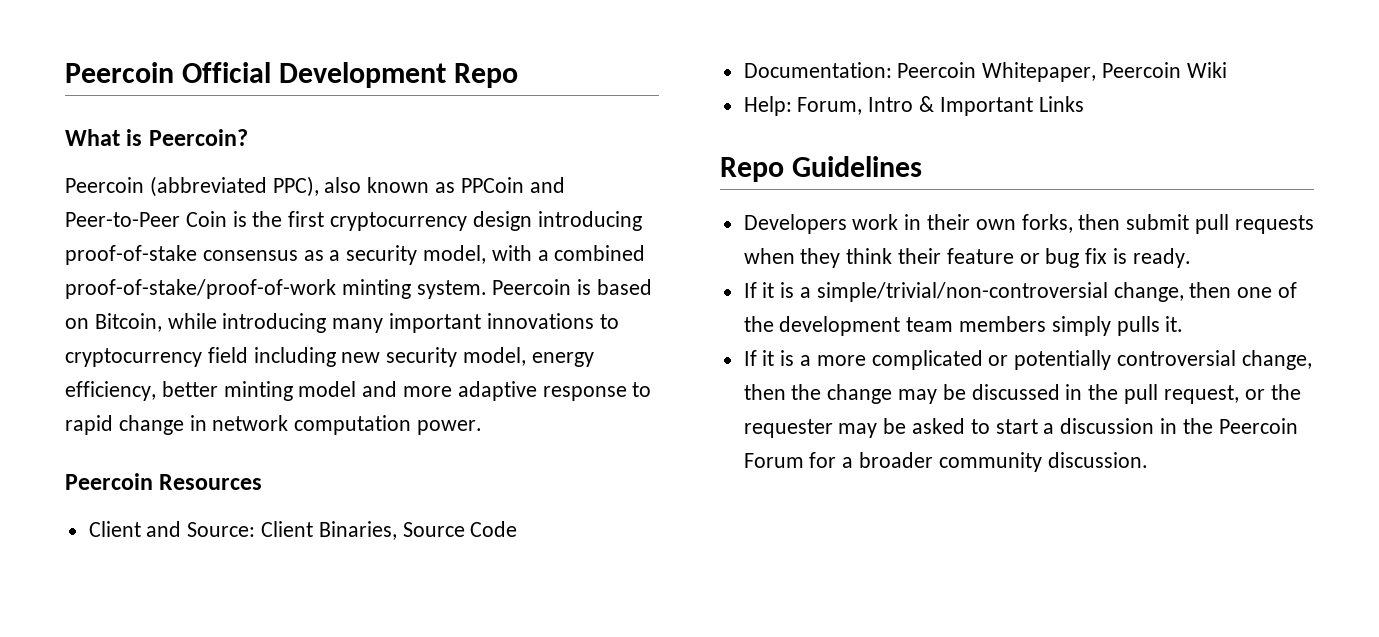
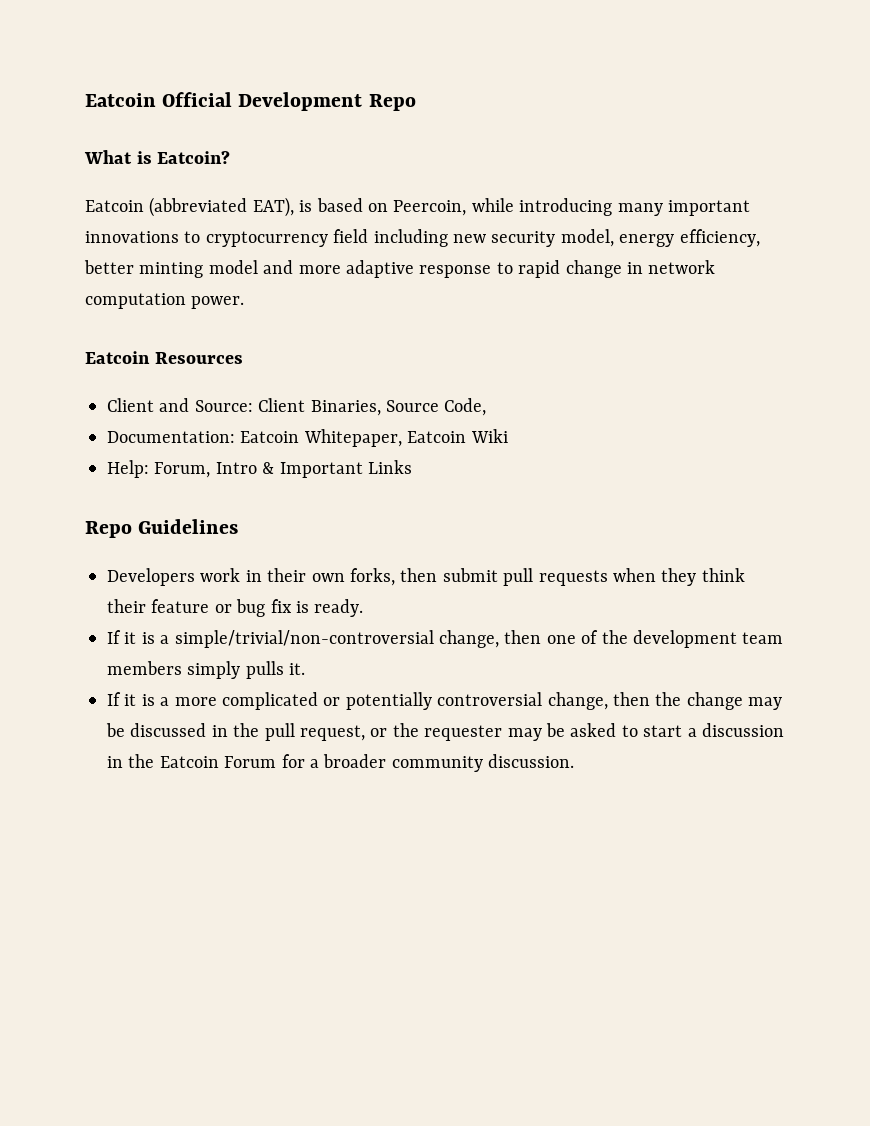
[65,62,174,83] Peercoin -> [85,93,156,107] Eatcoin
[148,129,248,146] [65,176,565,197] [65,211,642,231] [65,245,646,265] [65,279,572,299] Peercoin? // Peercoin (abbreviated PPC), also known as PPCoin and Peer-to-Peer Coin is the first cryptocurrency design introducing proof-of-stake consensus as a security model, with a combined proof-of-stake/proof-of-work minting system. Peercoin -> [157,151,231,164] [85,197,294,217] Eatcoin? // Eatcoin (abbreviated EAT),
[94,313,162,332] Bitcoin, -> [393,200,467,216] Peercoin,
[65,473,153,490] Peercoin -> [85,351,150,364] Eatcoin
[470,521,518,537] Code -> [444,398,487,416] Code,
[897,62,1182,82] Peercoin Whitepaper, Peercoin -> [240,429,467,447] Eatcoin Whitepaper, Eatcoin
[1218,418,1298,434] Peercoin -> [159,756,219,768] Eatcoin

